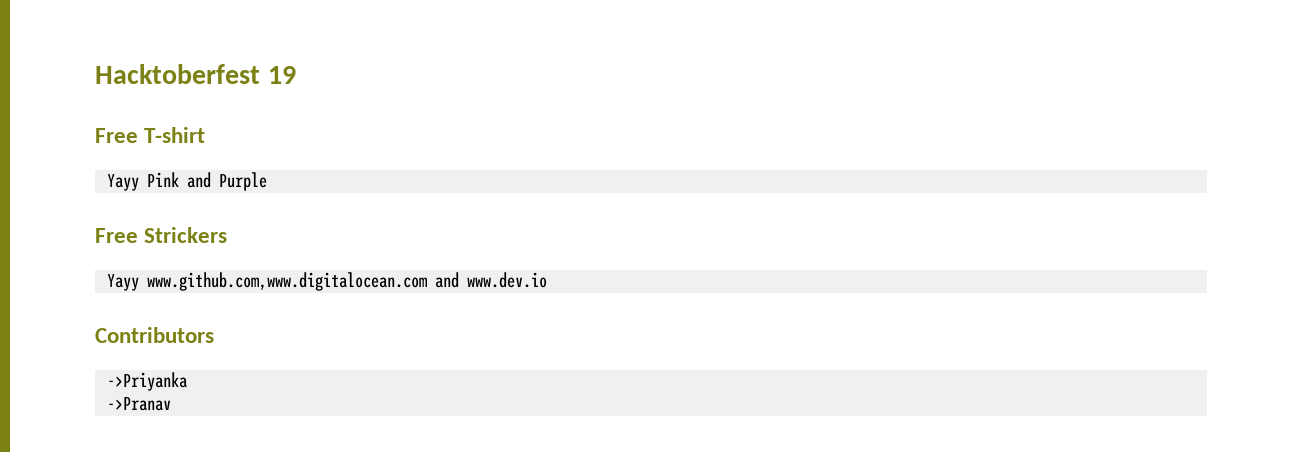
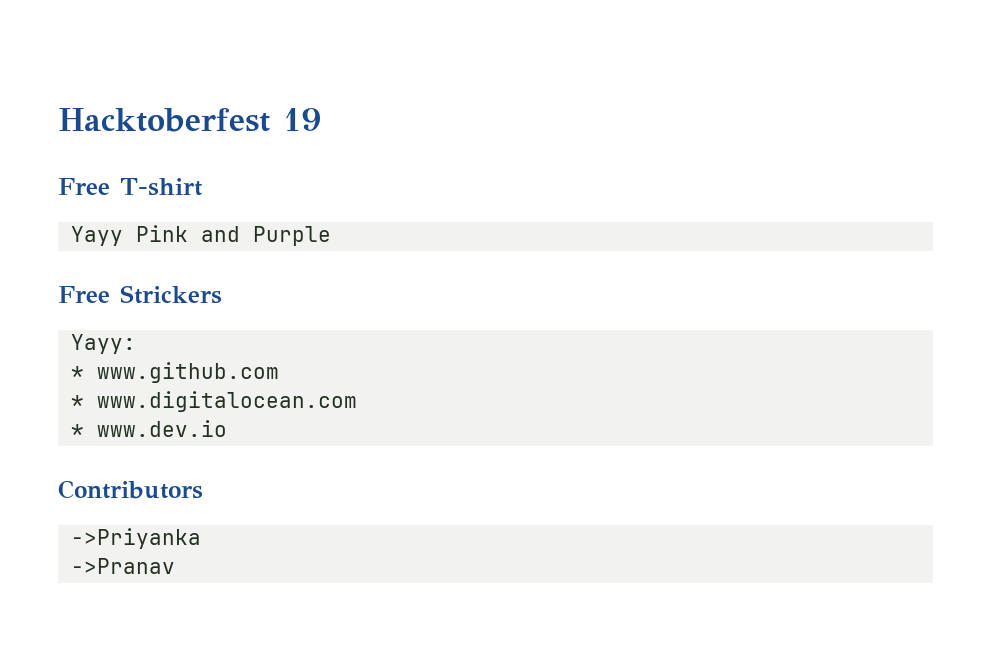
[107,272,459,291] Yayy www.github.com,www.digitalocean.com and -> [70,334,136,354] [70,362,279,383] [70,391,357,412] [70,424,84,437] Yayy: // * www.github.com // * www.digitalocean.com // *

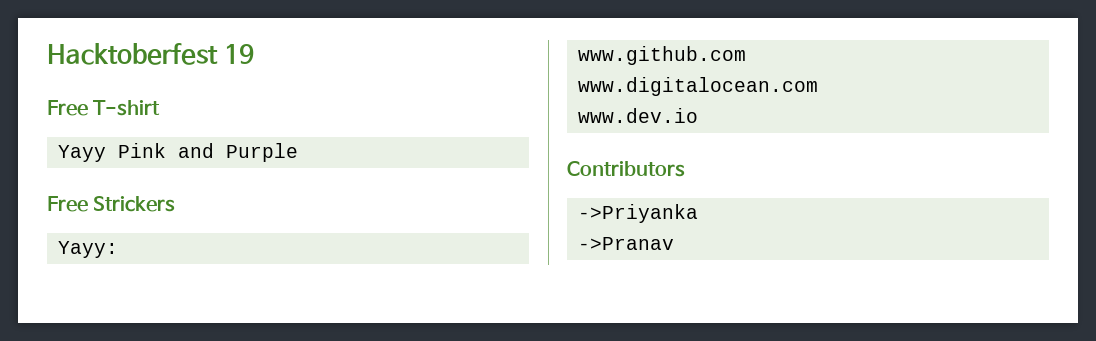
[70,366,84,379] * -> (118, 249) none
[70,395,84,408] * -> (746, 55) none
[70,424,84,437] * -> (818, 86) none

